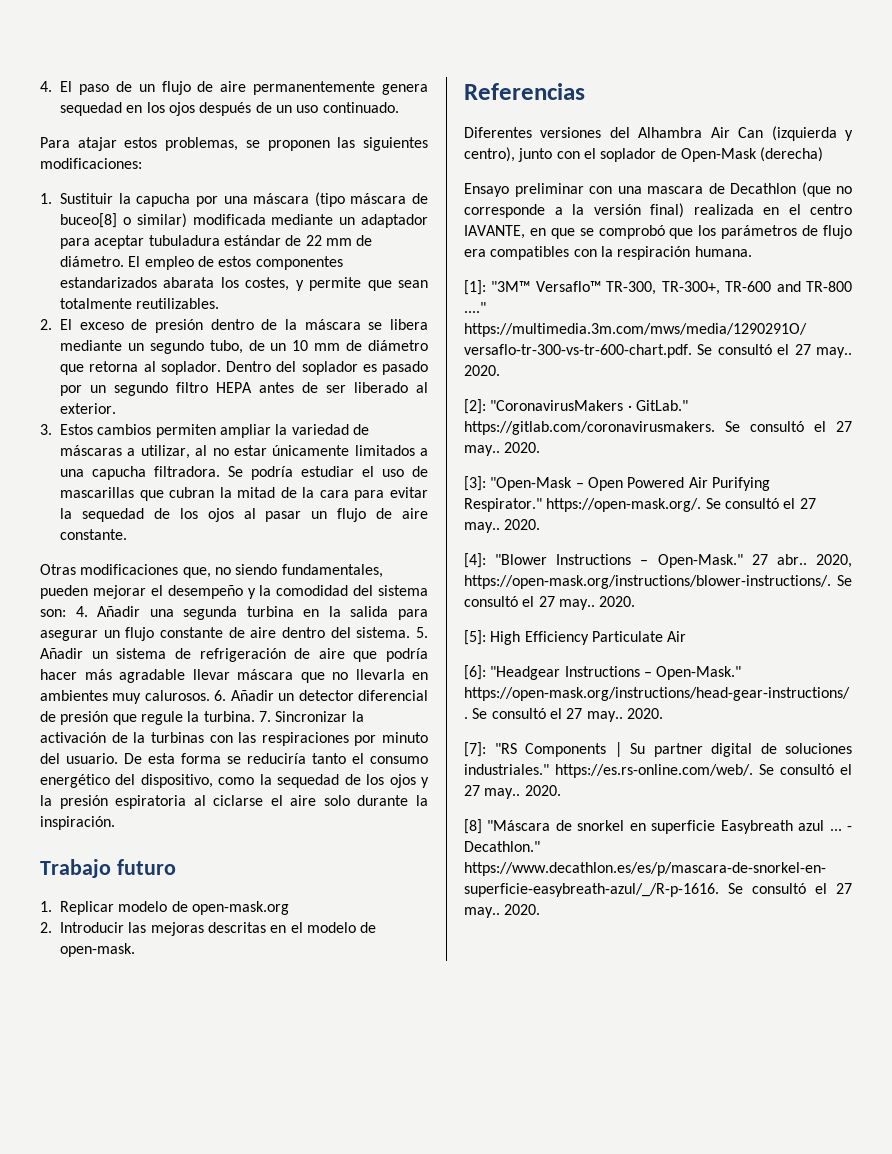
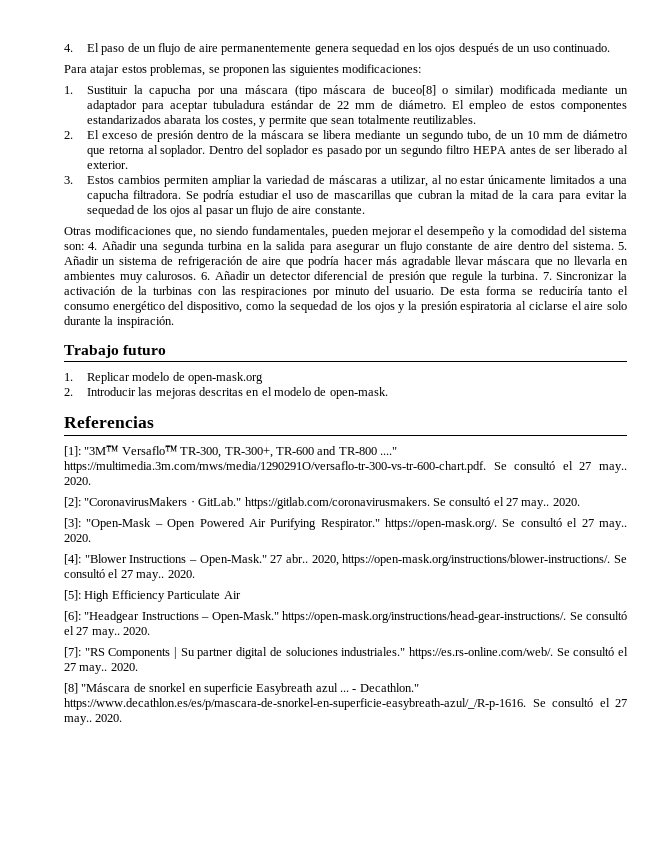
[464,126,853,141] [464,147,824,162] [464,182,852,197] [464,203,852,218] [464,225,852,239] [464,246,752,260] // Diferentes versiones del Alhambra Air Can (izquierda y centro), junto con el soplador de Open-Mask (derecha) // Ensayo preliminar con una mascara de Decathlon (que no corresponde a la versión final) realizada en el centro IAVANTE, en que se comprobó que los parámetros de flujo era compatibles con la respiración humana. -> (154, 422) none

